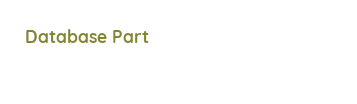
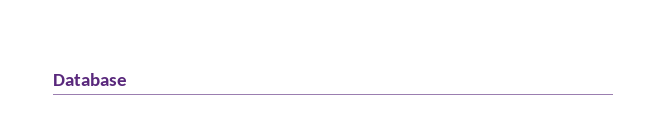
[112,30,149,43] Part -> (127, 79) none

